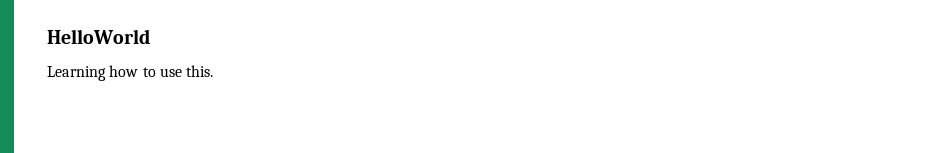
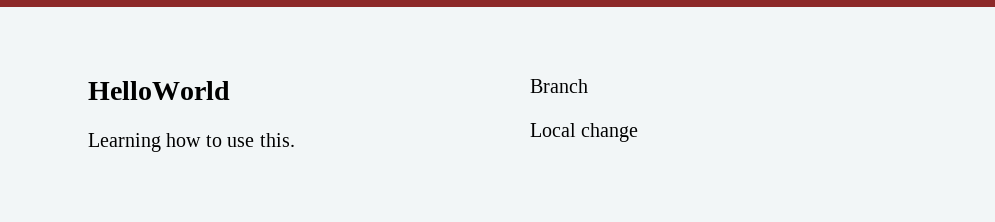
(214, 71) none -> [530,79,588,93] [530,123,639,142] // Branch // Local change

